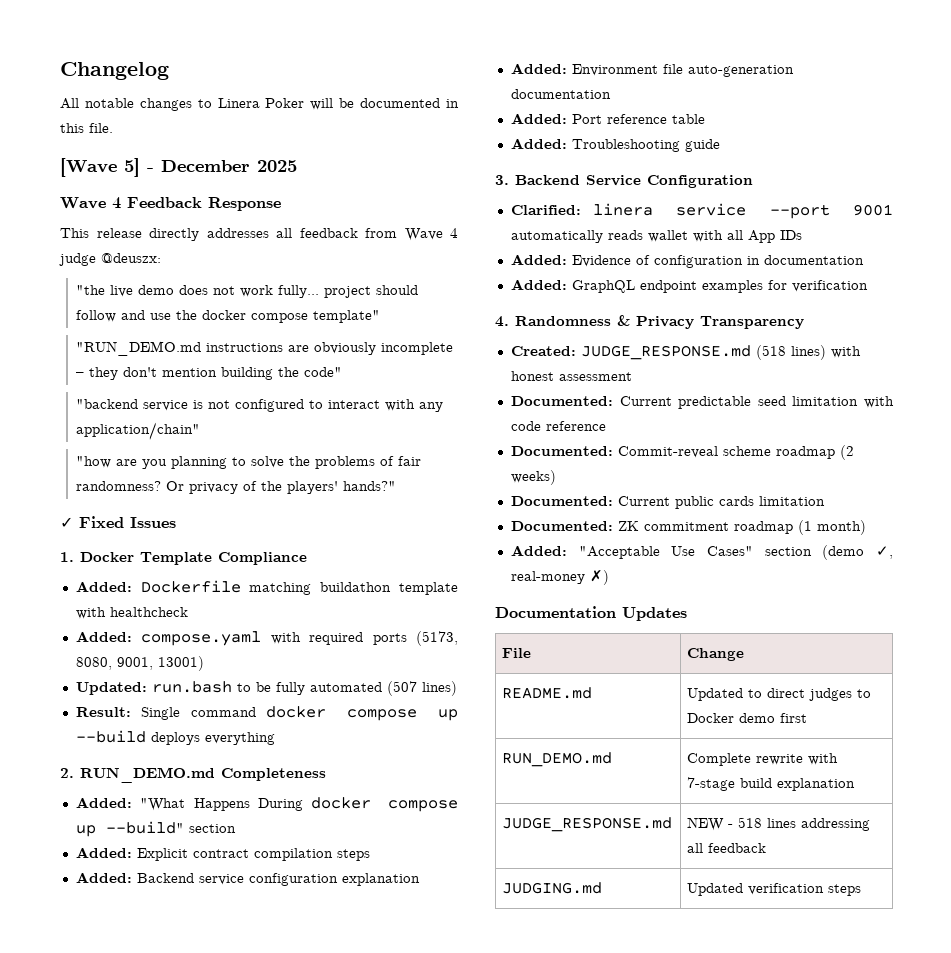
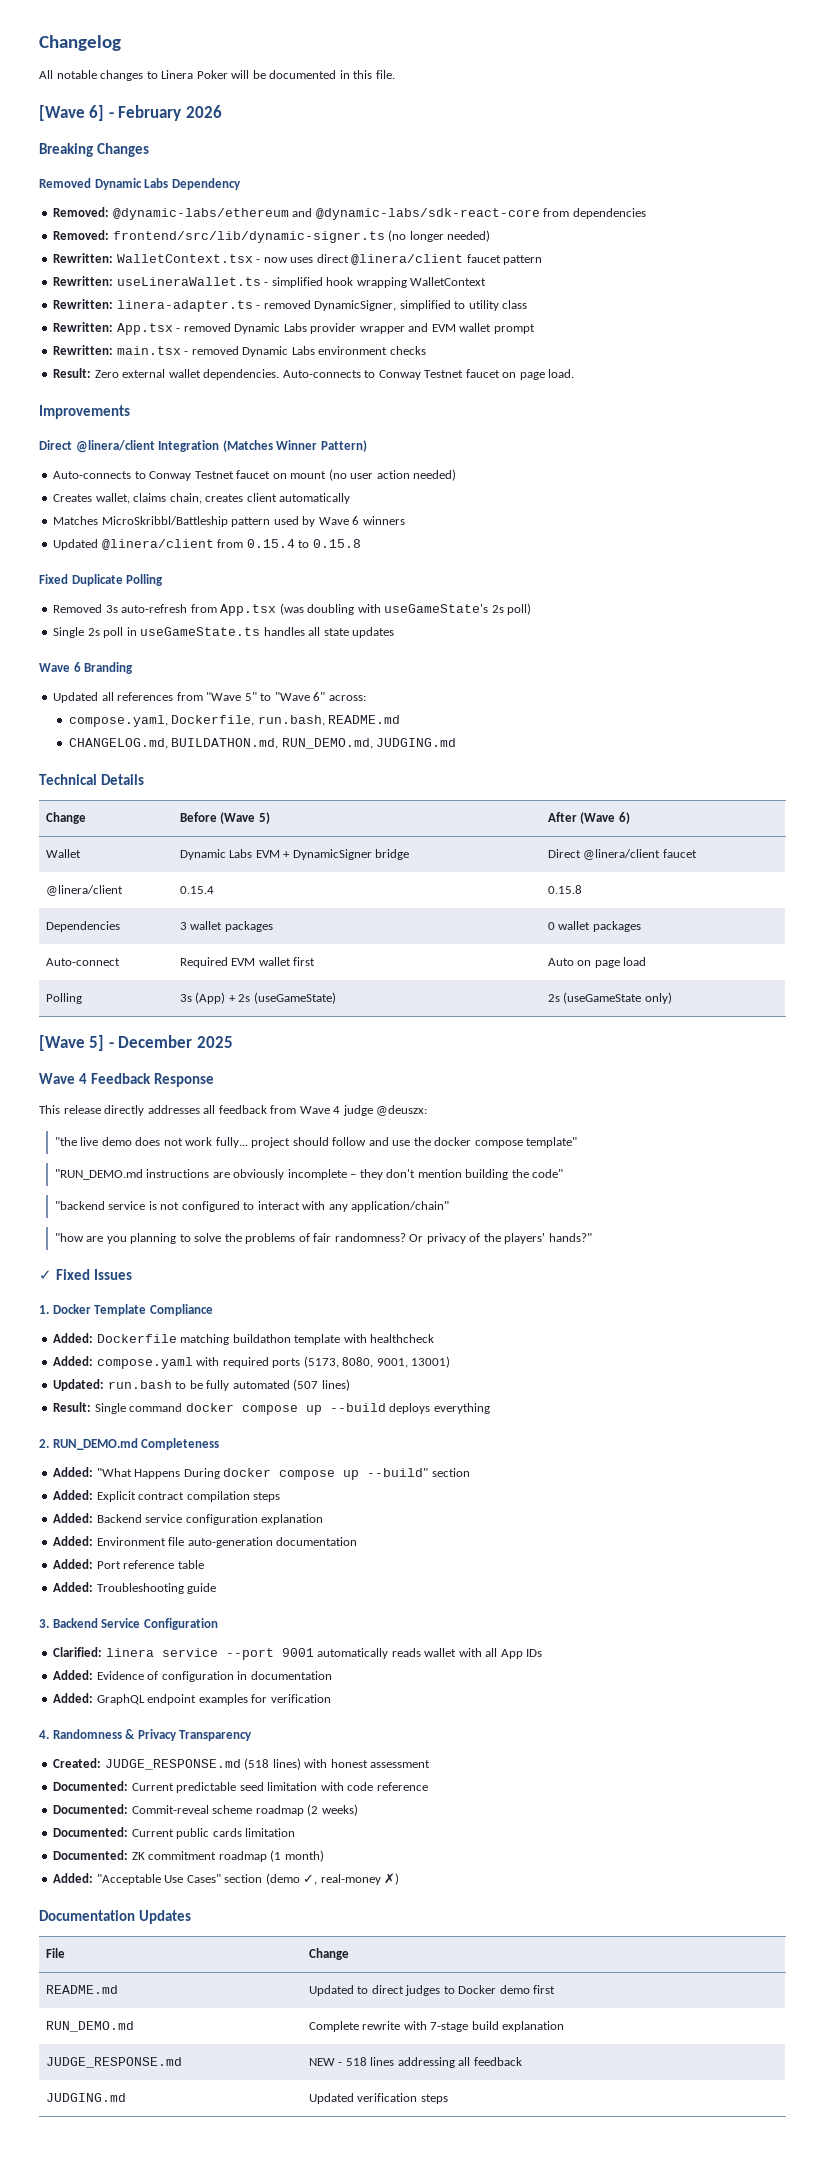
(113, 128) none -> [39,105,222,121] [39,143,149,157] [39,178,241,190] [53,207,646,220] [53,230,491,243] [53,253,543,265] [53,276,487,288] [53,299,528,312] [53,322,535,335] [53,345,426,357] [53,368,575,380] [39,405,130,419] [39,440,367,453] [53,469,457,481] [53,493,351,504] [53,516,405,527] [53,539,361,550] [39,574,164,586] [53,603,532,616] [53,627,395,638] [39,662,134,674] [53,692,366,703] [68,715,401,727] [68,738,457,749] [39,774,144,785] [45,812,86,824] [179,812,270,824] [547,812,630,824] [45,849,81,858] [179,849,410,860] [547,849,697,860] [45,885,123,896] [179,886,214,894] [547,885,582,894] [45,921,120,932] [179,921,273,932] [547,921,641,932] [45,958,120,966] [179,957,316,968] [547,957,647,968] [45,993,82,1004] [179,992,336,1004] [547,992,672,1004] // [Wave 6] - February 2026 // Breaking Changes // Removed Dynamic Labs Dependency // Removed: @dynamic-labs/ethereum and @dynamic-labs/sdk-react-core from dependencies // Removed: frontend/src/lib/dynamic-signer.ts (no longer needed) // Rewritten: WalletContext.tsx - now uses direct @linera/client faucet pattern // Rewritten: useLineraWallet.ts - simplified hook wrapping WalletContext // Rewritten: linera-adapter.ts - removed DynamicSigner, simplified to utility class // Rewritten: App.tsx - removed Dynamic Labs provider wrapper and EVM wallet prompt // Rewritten: main.tsx - removed Dynamic Labs environment checks // Result: Zero external wallet dependencies. Auto-connects to Conway Testnet faucet on page load. // Improvements // Direct @linera/client Integration (Matches Winner Pattern) // Auto-connects to Conway Testnet faucet on mount (no user action needed) // Creates wallet, claims chain, creates client automatically // Matches MicroSkribbl/Battleship pattern used by Wave 6 winners // Updated @linera/client from 0.15.4 to 0.15.8 // Fixed Duplicate Polling // Removed 3s auto-refresh from App.tsx (was doubling with useGameState's 2s poll) // Single 2s poll in useGameState.ts handles all state updates // Wave 6 Branding // Updated all references from "Wave 5" to "Wave 6" across: // compose.yaml, Dockerfile, run.bash, README.md // CHANGELOG.md, BUILDATHON.md, RUN_DEMO.md, JUDGING.md // Technical Details // Change | Before (Wave 5) | After (Wave 6) // Wallet | Dynamic Labs EVM + DynamicSigner bridge | Direct @linera/client faucet // @linera/client | 0.15.4 | 0.15.8 // Dependencies | 3 wallet packages | 0 wallet packages // Auto-connect | Required EVM wallet first | Auto on page load // Polling | 3s (App) + 2s (useGameState) | 2s (useGameState only)

